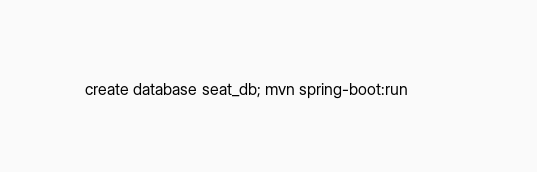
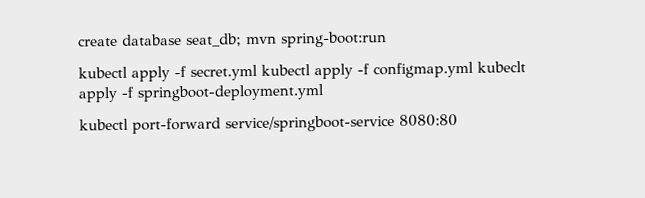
(409, 91) none -> [78,61,526,82] [78,83,324,103] [79,114,458,134] // kubectl apply -f secret.yml kubectl apply -f configmap.yml kubeclt apply -f springboot-deployment.yml // kubectl port-forward service/springboot-service 8080:80

